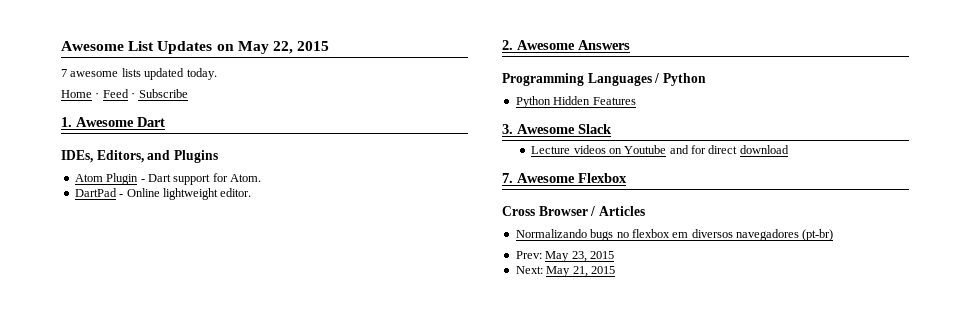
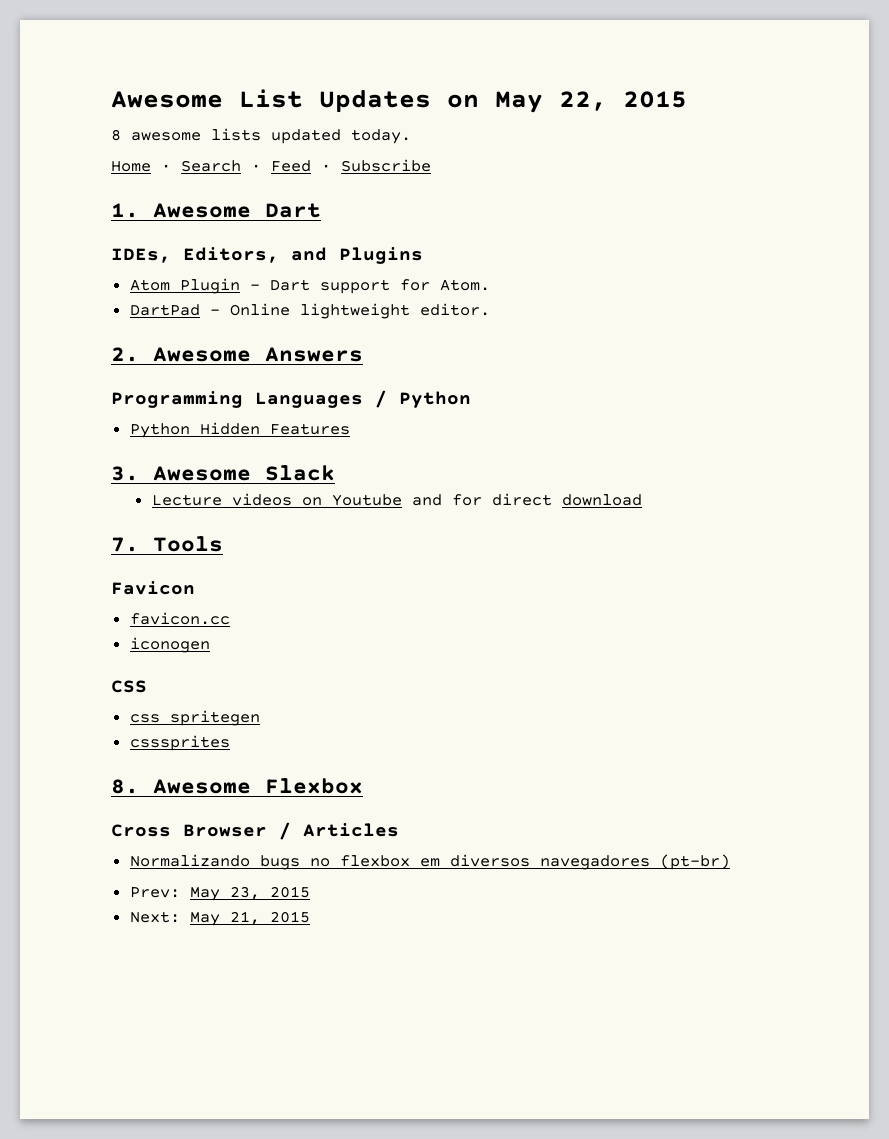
[61,69,67,77] 7 -> [111,129,121,141] 8
(100, 95) none -> [181,160,261,172] Search ·
(513, 178) none -> [153,536,223,552] [111,581,195,595] [129,612,230,625] [129,637,210,653] [111,680,147,693] [129,710,260,726] [129,735,230,751] [111,779,139,794] Tools // Favicon // favicon.cc // iconogen // CSS // css spritegen // csssprites // 8.

